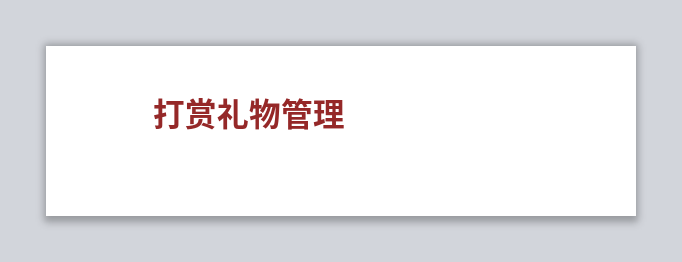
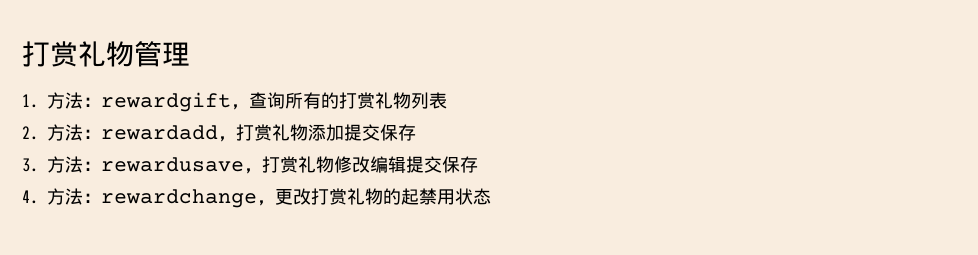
(345, 114) none -> [22,92,447,112] [22,124,416,142] [22,156,478,174] [22,188,491,208] // 1.方法：rewardgift，查询所有的打赏礼物列表 // 2.方法：rewardadd，打赏礼物添加提交保存 // 3.方法：rewardusave，打赏礼物修改编辑提交保存 // 4.方法：rewardchange，更改打赏礼物的起禁用状态

